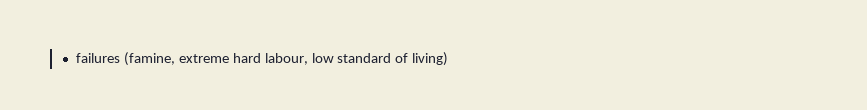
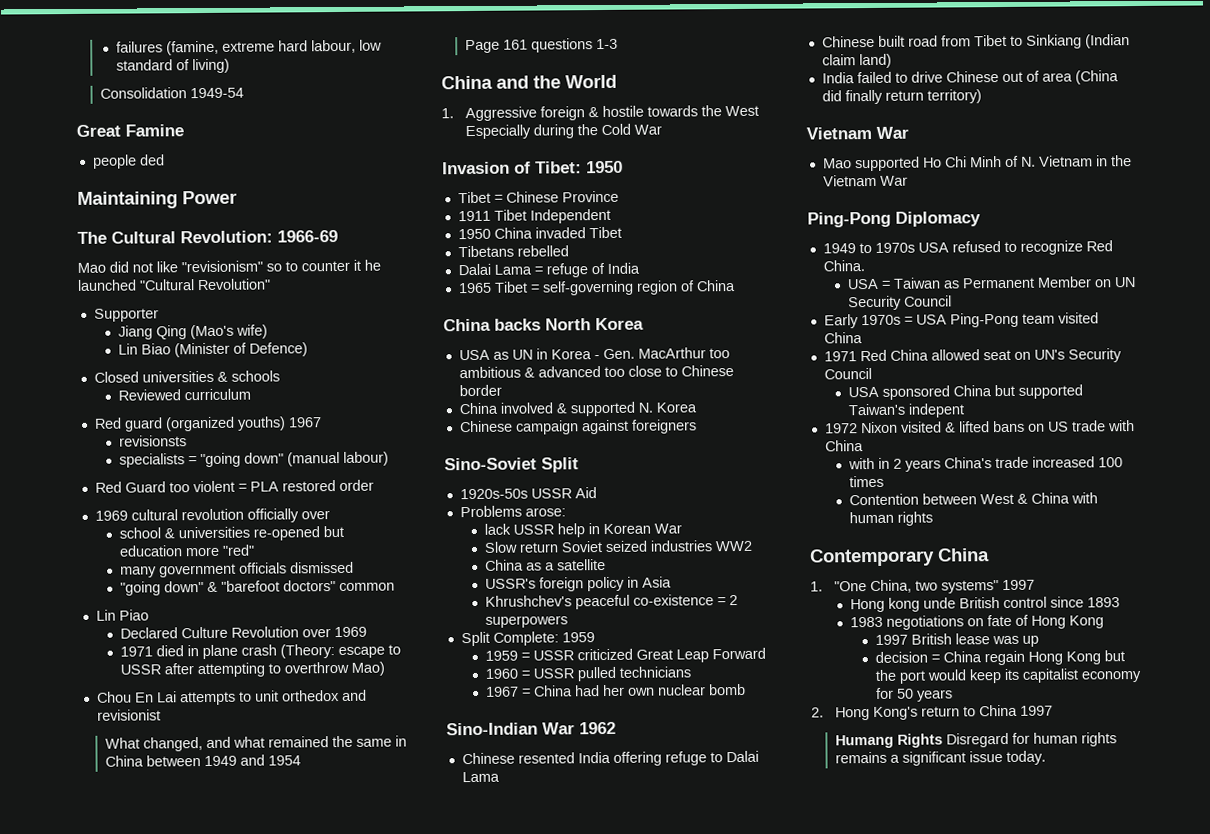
(449, 59) none -> [100,87,245,99] [76,124,184,137] [92,154,165,169] [77,190,237,209] [77,230,338,244] [77,259,381,273] [77,278,271,291] [93,308,159,322] [118,324,269,340] [118,342,309,358] [93,370,280,383] [118,388,252,401] [93,416,322,432] [119,435,188,447] [119,451,390,468] [94,479,374,493] [94,508,330,523] [119,525,345,541] [119,544,256,557] [120,561,355,578] [120,580,396,596] [95,609,149,621] [120,626,368,639] [120,644,402,660] [120,661,386,678] [96,689,367,706] [96,709,161,721] [105,735,408,752] [105,754,302,767] [465,38,619,54] [441,74,617,90] [441,105,760,122] [465,123,663,140] [442,160,623,175] [457,190,619,204] [457,208,611,224] [457,226,622,240] [457,245,569,258] [457,262,640,278] [457,280,736,296] [443,317,644,332] [458,347,730,361] [458,365,734,379] [458,384,502,397] [458,401,697,417] [459,419,697,435] [444,457,579,473] [459,487,597,500] [459,505,566,518] [484,523,683,538] [484,540,754,553] [485,558,607,571] [485,576,673,592] [485,594,739,610] [485,615,569,628] [460,631,595,647] [485,647,767,663] [485,666,692,682] [486,683,747,697] [446,721,616,736] [461,750,759,766] [461,771,500,783] [821,34,1130,49] [821,53,892,69] [821,70,1119,85] [821,89,982,105] [806,126,909,140] [822,155,1132,172] [822,174,908,187] [807,211,981,228] [822,240,1113,255] [822,260,865,272] [847,276,1137,290] [848,295,953,311] [823,312,1099,329] [823,332,863,344] [823,348,1122,363] [823,367,872,380] [848,384,1084,400] [848,403,966,418] [824,420,1135,434] [824,440,864,452] [848,456,1124,472] [849,475,885,488] [849,492,1099,506] [849,511,934,526] [809,548,990,567] [810,579,1036,594] [850,596,1121,613] [850,614,1105,630] [874,633,1039,647] [874,650,1125,666] [874,668,1142,684] [875,687,953,702] [811,704,1054,721] [835,732,1118,749] [835,750,1047,766] // Consolidation 1949-54 // Great Famine // people ded // Maintaining Power // The Cultural Revolution: 1966-69 // Mao did not like "revisionism" so to counter it he launched "Cultural Revolution" // Supporter // Jiang Qing (Mao's wife) // Lin Biao (Minister of Defence) // Closed universities & schools // Reviewed curriculum // Red guard (organized youths) 1967 // revisionsts // specialists = "going down" (manual labour) // Red Guard too violent = PLA restored order // 1969 cultural revolution officially over // school & universities re-opened but education more "red" // many government officials dismissed // "going down" & "barefoot doctors" common // Lin Piao // Declared Culture Revolution over 1969 // 1971 died in plane crash (Theory: escape to USSR after attempting to overthrow Mao) // Chou En Lai attempts to unit orthedox and revisionist // What changed, and what remained the same in China between 1949 and 1954 // Page 161 questions 1-3 // China and the World // 1. Aggressive foreign & hostile towards the West Especially during the Cold War // Invasion of Tibet: 1950 // Tibet = Chinese Province // 1911 Tibet Independent // 1950 China invaded Tibet // Tibetans rebelled // Dalai Lama = refuge of India // 1965 Tibet = self-governing region of China // China backs North Korea // USA as UN in Korea - Gen. MacArthur too ambitious & advanced too close to Chinese border // China involved & supported N. Korea // Chinese campaign against foreigners // Sino-Soviet Split // 1920s-50s USSR Aid // Problems arose: // lack USSR help in Korean War // Slow return Soviet seized industries WW2 // China as a satellite // USSR's foreign policy in Asia // Khrushchev's peaceful co-existence = 2 superpowers // Split Complete: 1959 // 1959 = USSR criticized Great Leap Forward // 1960 = USSR pulled technicians // 1967 = China had her own nuclear bomb // Sino-Indian War 1962 // Chinese resented India offering refuge to Dalai Lama // Chinese built road from Tibet to Sinkiang (Indian claim land) // India failed to drive Chinese out of area (China did finally return territory) // Vietnam War // Mao supported Ho Chi Minh of N. Vietnam in the Vietnam War // Ping-Pong Diplomacy // 1949 to 1970s USA refused to recognize Red China. // USA = Taiwan as Permanent Member on UN Security Council // Early 1970s = USA Ping-Pong team visited China // 1971 Red China allowed seat on UN's Security Council // USA sponsored China but supported Taiwan's indepent // 1972 Nixon visited & lifted bans on US trade with China // with in 2 years China's trade increased 100 times // Contention between West & China with human rights // Contemporary China // 1. "One China, two systems" 1997 // Hong kong unde British control since 1893 // 1983 negotiations on fate of Hong Kong // 1997 British lease was up // decision = China regain Hong Kong but the port would keep its capitalist economy for 50 years // 2. Hong Kong's return to China 1997 // Humang Rights Disregard for human rights remains a significant issue today.

